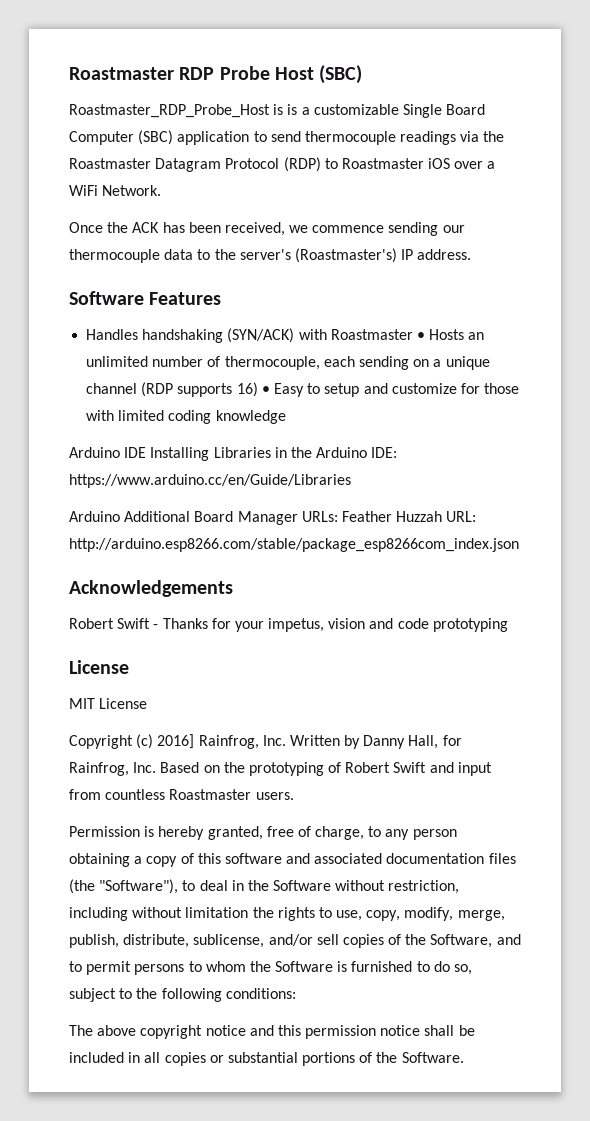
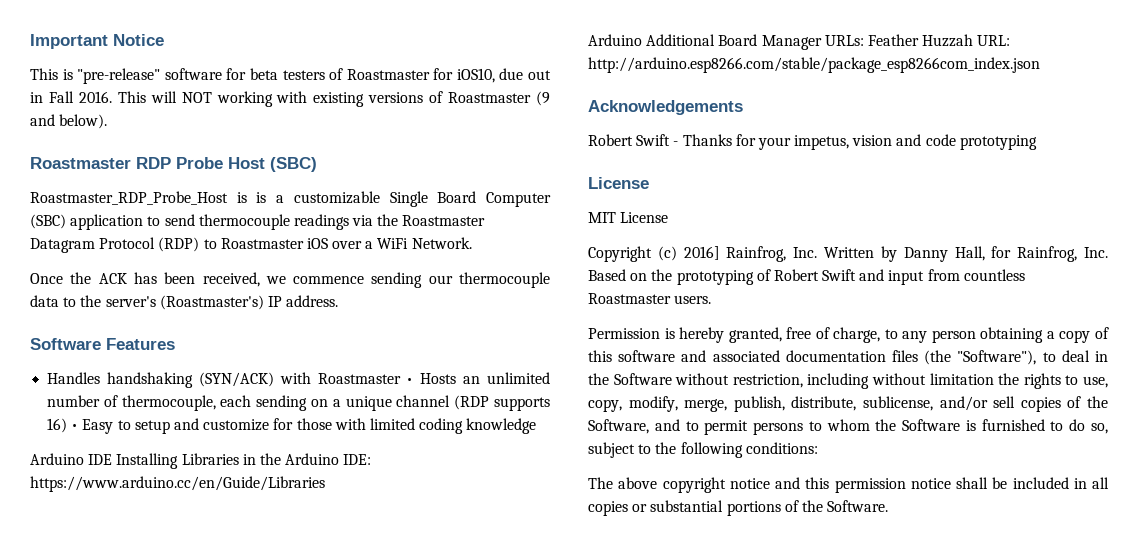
(69, 73) none -> [30,34,164,49] [30,68,551,84] [30,91,550,107] [30,114,108,129] Important Notice // This is "pre-release" software for beta testers of Roastmaster for iOS10, due out in Fall 2016. This will NOT working with existing versions of Roastmaster (9 and below). //

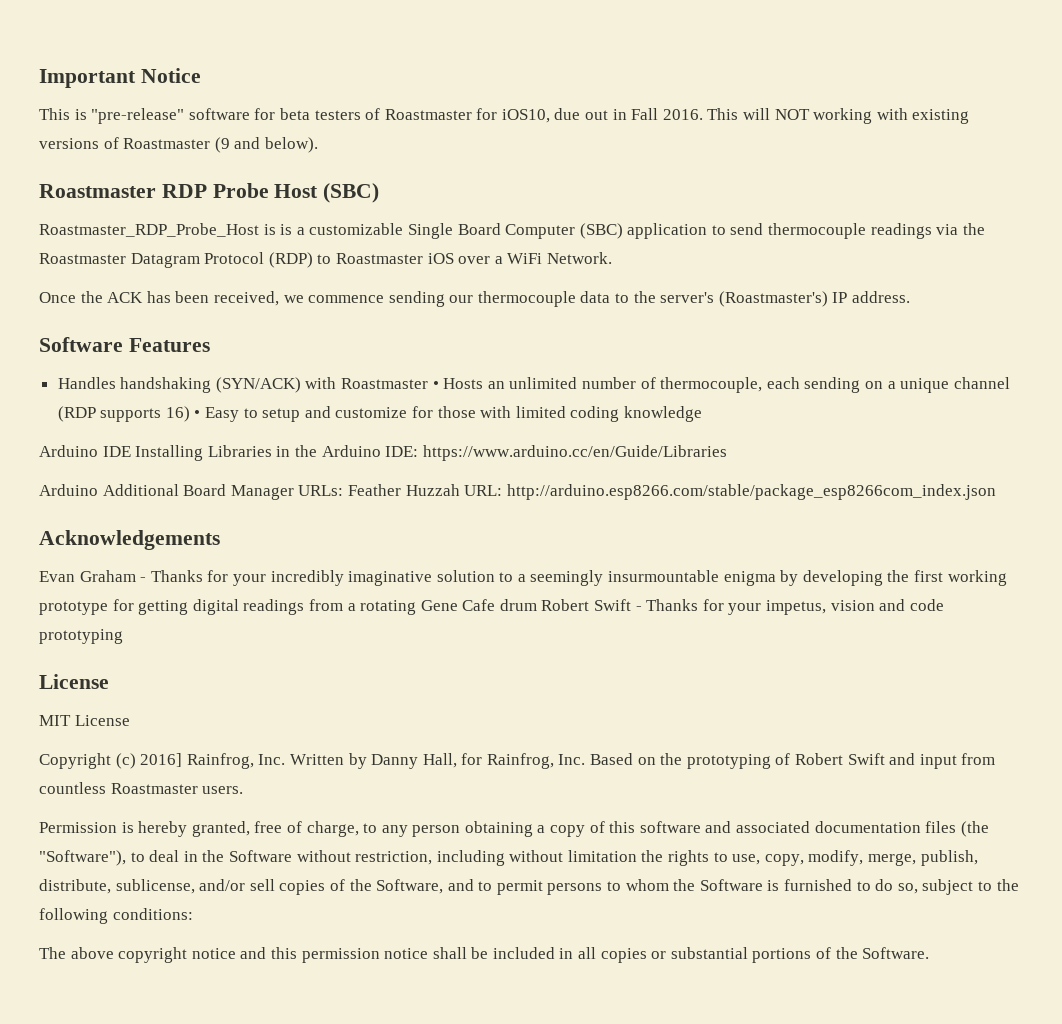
(743, 107) none -> [39,570,1007,586] [39,599,537,615] Evan Graham - Thanks for your incredibly imaginative solution to a seemingly insurmountable enigma by developing the first working prototype for getting digital readings from a rotating Gene Cafe drum

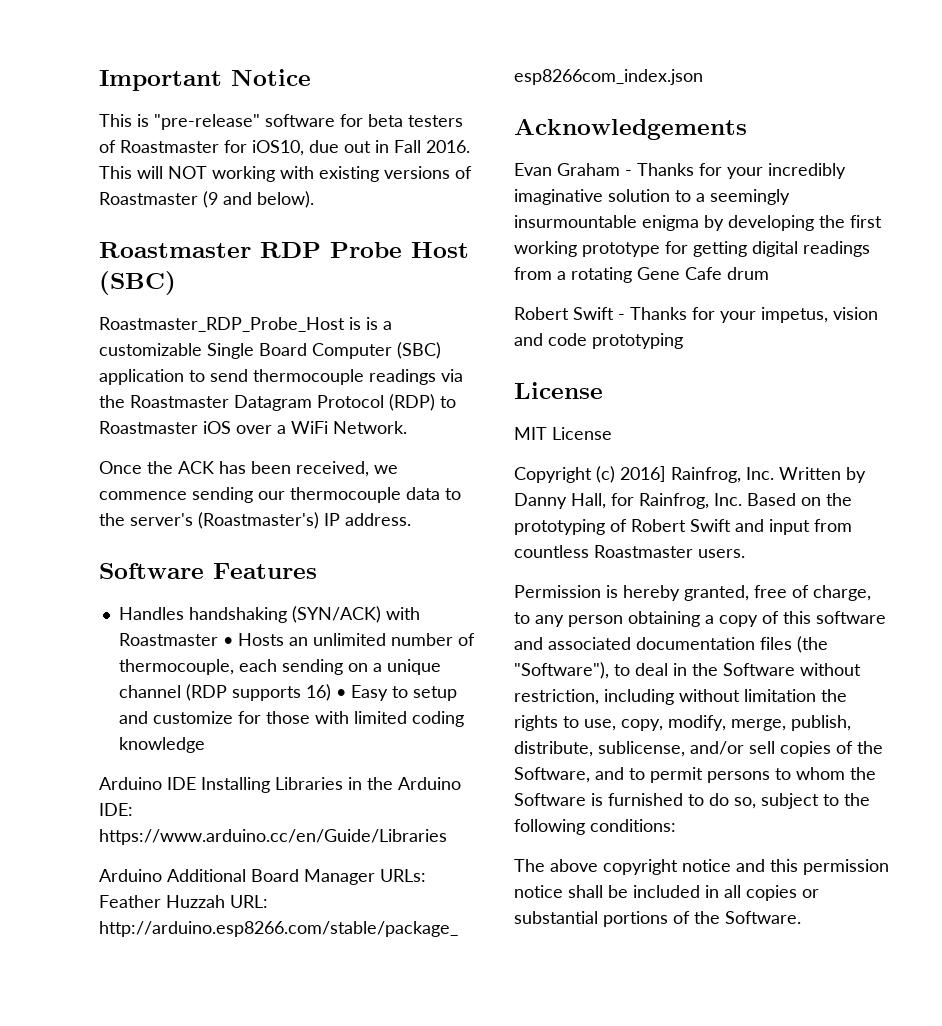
(537, 605) none -> (769, 273) //

